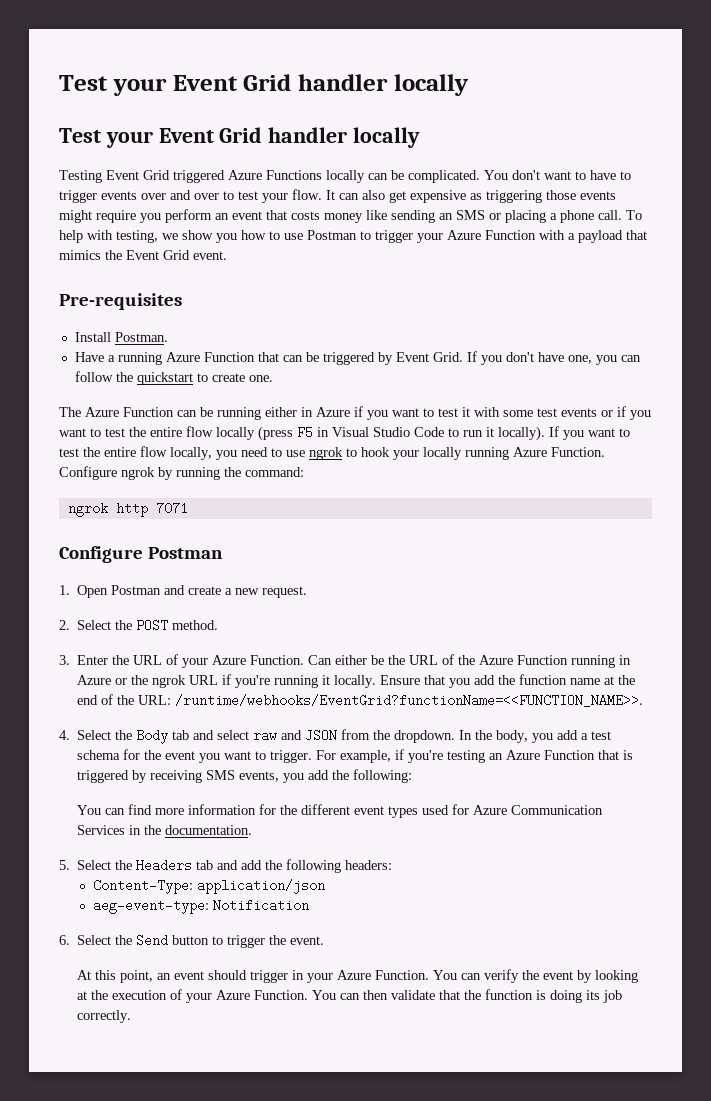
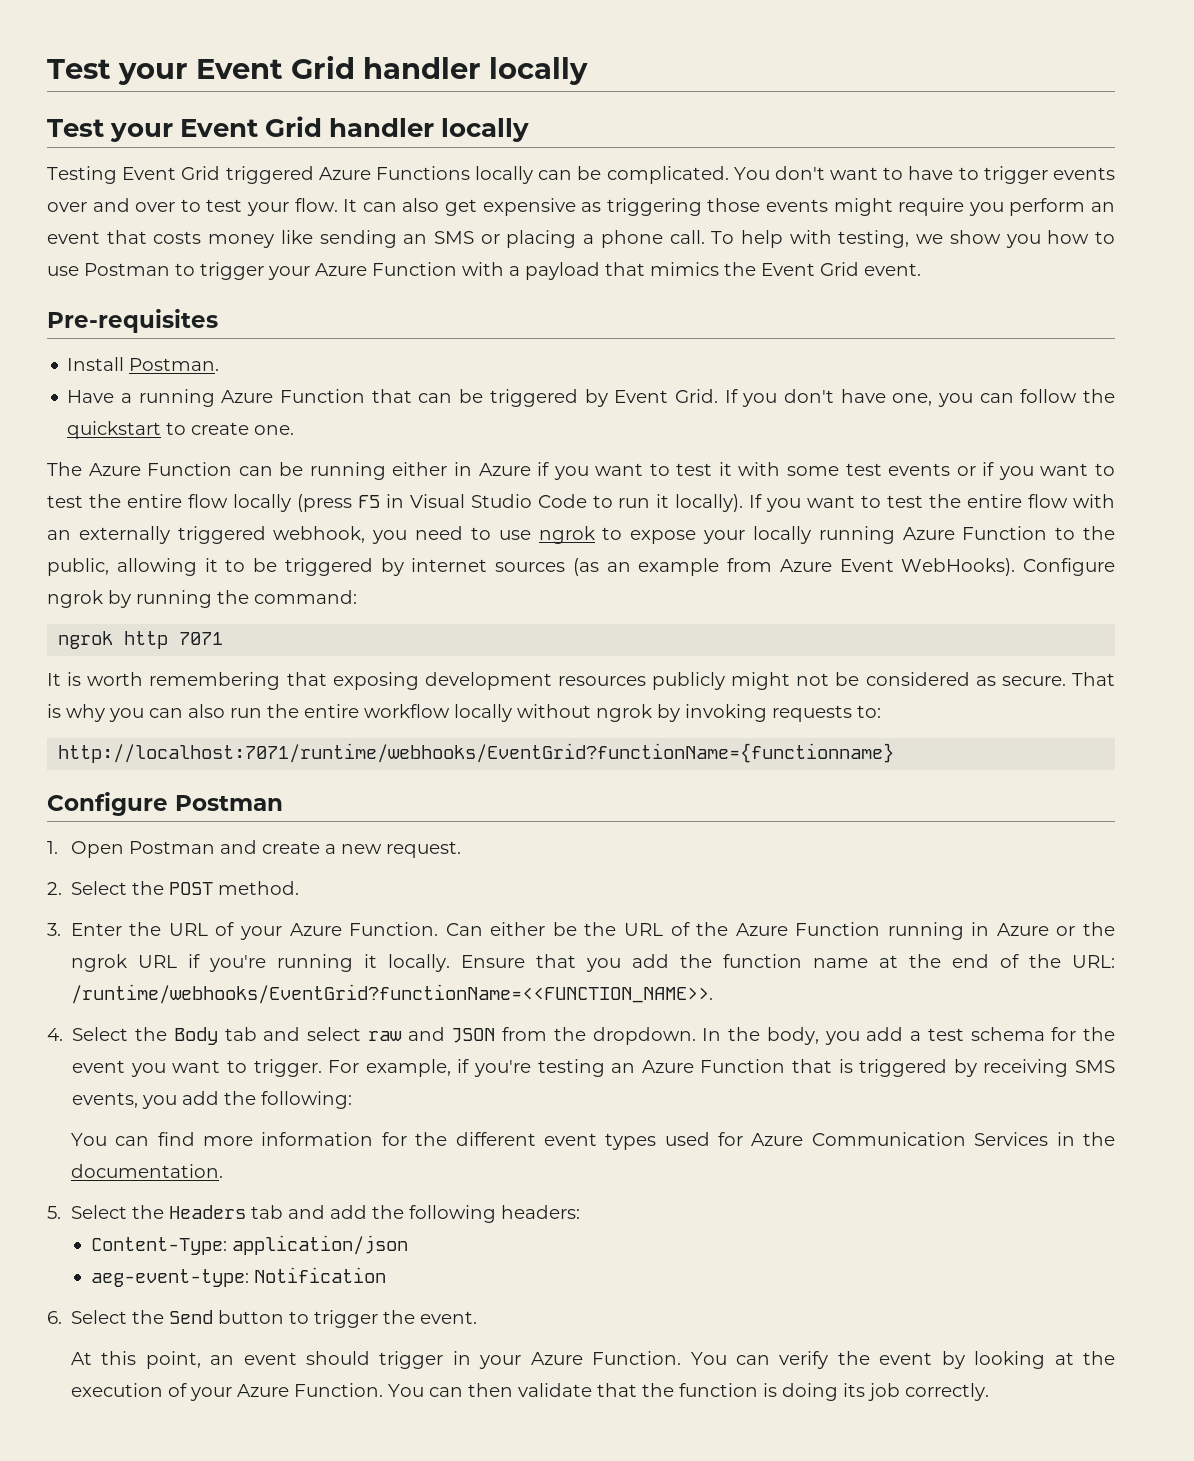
[170,447,212,460] locally, -> [1072,494,1115,508] [47,526,366,544] with an externally triggered webhook,
[361,447,390,457] hook -> [630,530,697,544] expose
[551,447,605,457] Function. -> [962,526,1116,540] [47,558,1016,576] Function to the public, allowing it to be triggered by internet sources (as an example from Azure Event WebHooks).
(188, 508) none -> [47,672,1115,690] [47,704,881,722] [58,743,895,763] // It is worth remembering that exposing development resources publicly might not be considered as secure. That is why you can also run the entire workflow locally without ngrok by invoking requests to: // http://localhost:7071/runtime/webhooks/EventGrid?functionName={functionname}

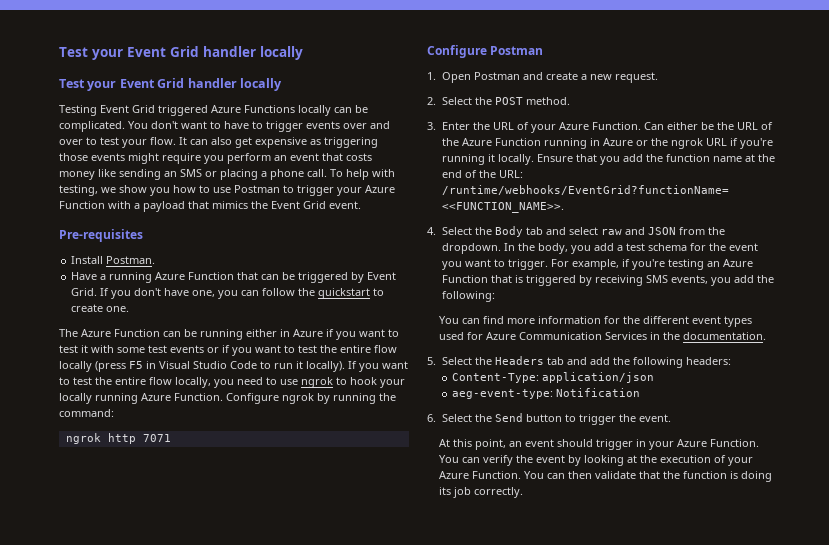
[1072,494,1115,508] [47,526,366,544] with an externally triggered webhook, -> [175,377,211,388] locally,
[630,530,697,544] expose -> [350,377,377,385] hook
[962,526,1116,540] [47,558,1016,576] Function to the public, allowing it to be triggered by internet sources (as an example from Azure Event WebHooks). -> [174,393,223,401] Function.
[47,672,1115,690] [47,704,881,722] [58,743,895,763] // It is worth remembering that exposing development resources publicly might not be considered as secure. That is why you can also run the entire workflow locally without ngrok by invoking requests to: // http://localhost:7071/runtime/webhooks/EventGrid?functionName={functionname} -> (171, 438) none

